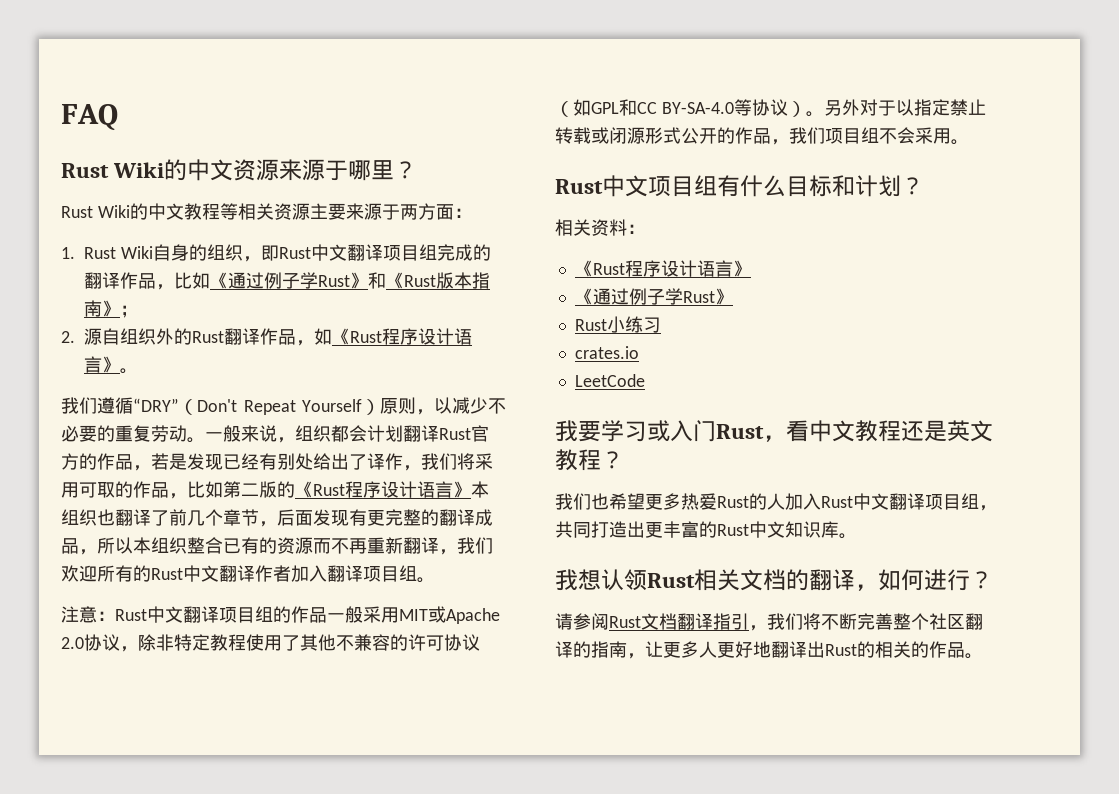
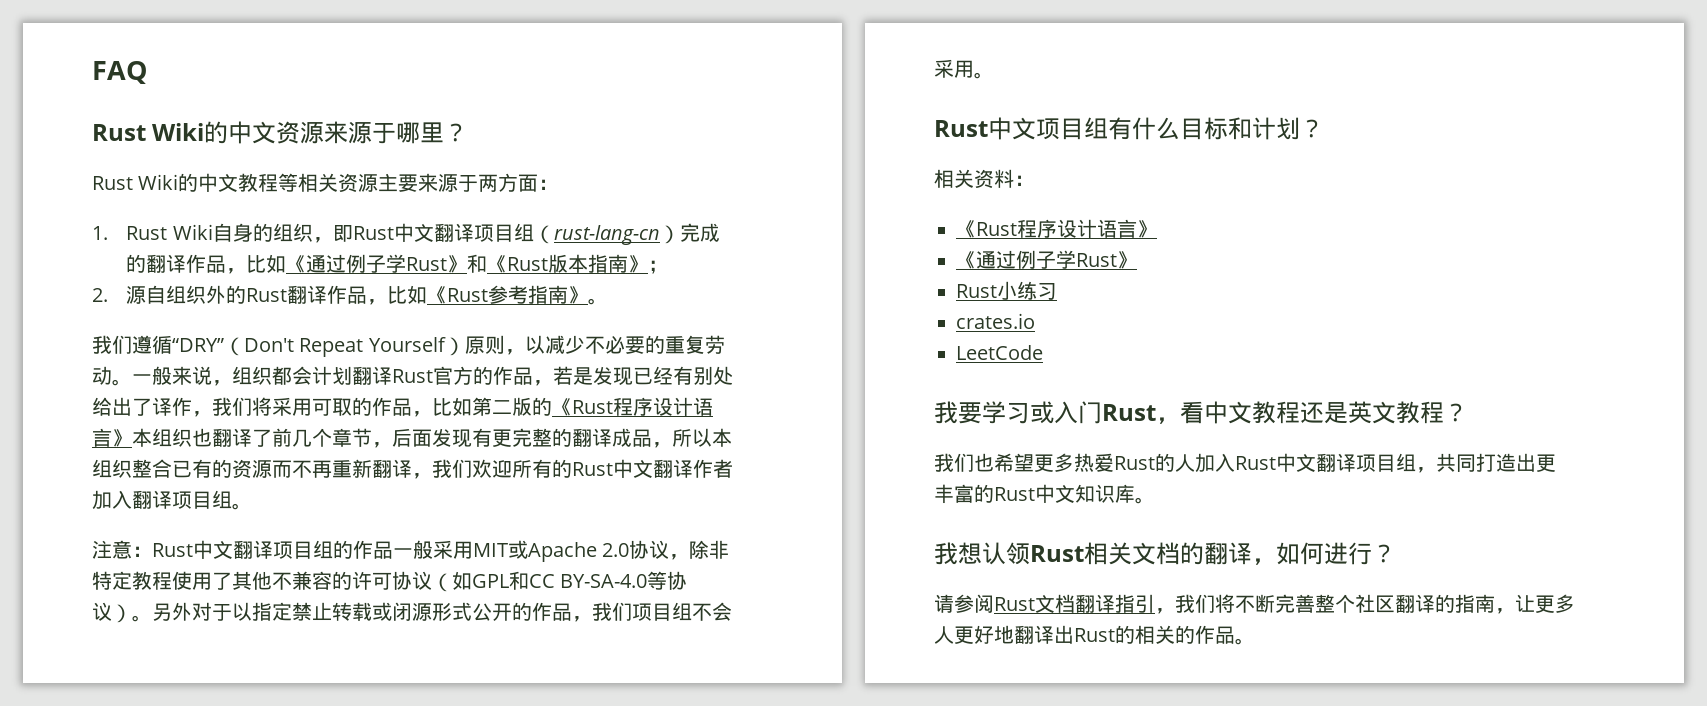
(437, 252) none -> [533,225,680,245] （rust-lang-cn）
(314, 343) none -> [387,286,408,304] 比
[382,328,472,345] [84,356,102,373] 程序设计语言 -> [488,285,569,304] 参考指南

